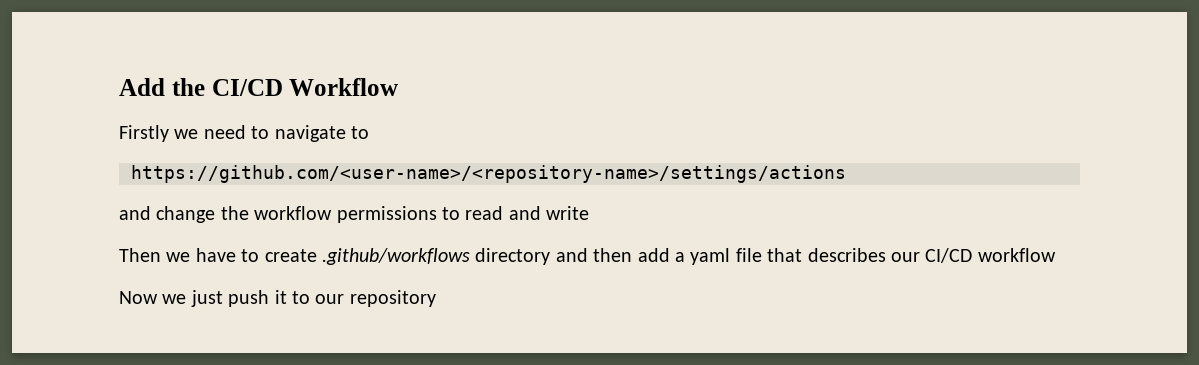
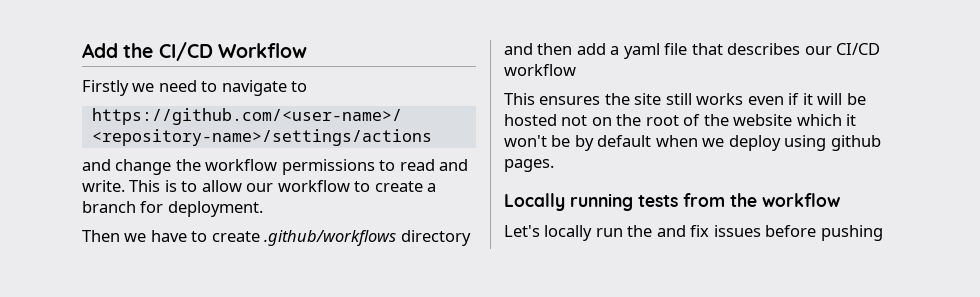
[546,206,590,220] write -> [82,180,437,192] [82,201,263,217] write. This is to allow our workflow to create a branch for deployment.
[119,290,436,307] Now we just push it to our repository -> [504,93,866,105] [504,114,857,126] [504,135,881,151] [504,159,554,172] [504,193,840,211] [504,225,883,241] This ensures the site still works even if it will be hosted not on the root of the website which it won't be by default when we deploy using github pages. // Locally running tests from the workflow // Let's locally run the and fix issues before pushing

